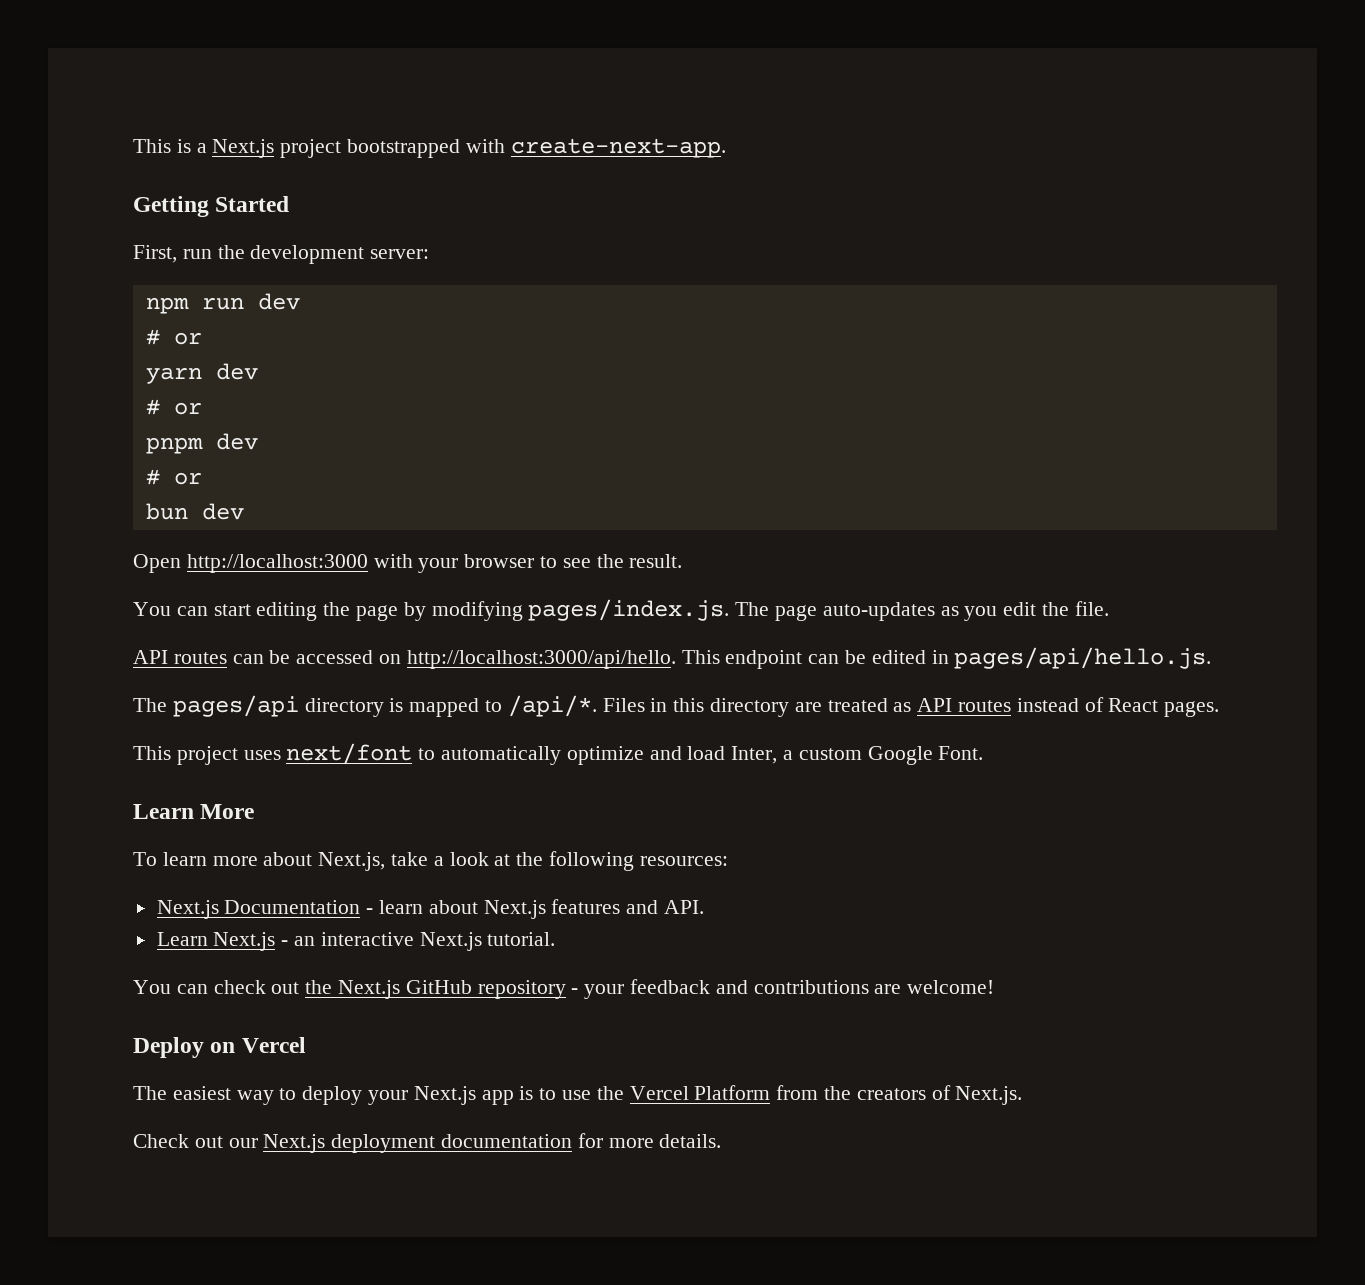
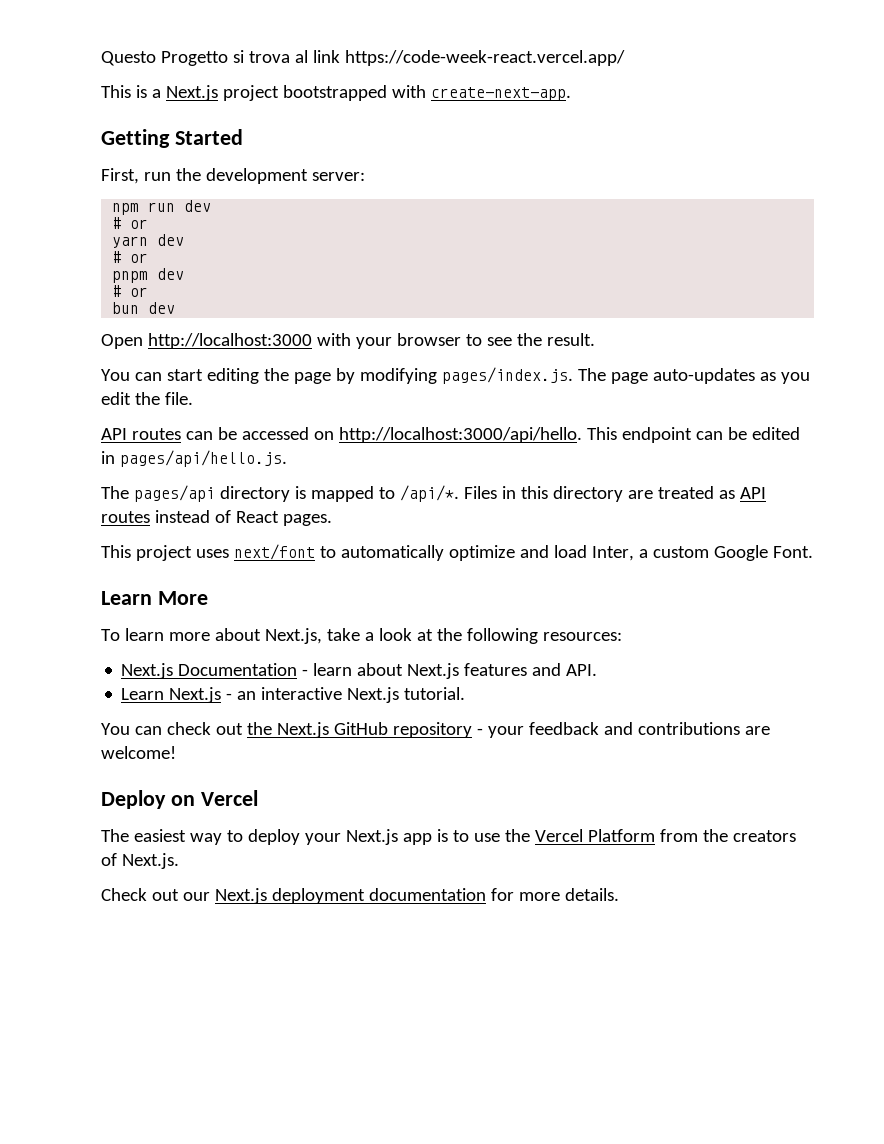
(133, 146) none -> [101,50,625,66] Questo Progetto si trova al link https://code-week-react.vercel.app/ //

